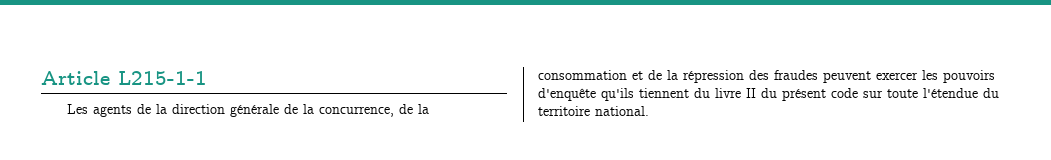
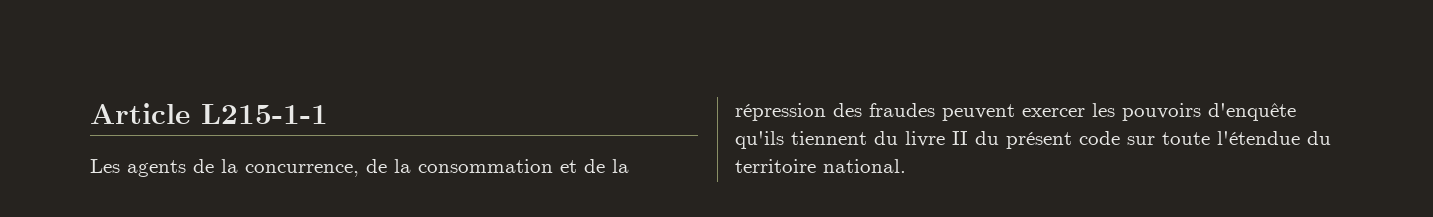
[172,104,315,117] direction générale de la -> (238, 166) none

